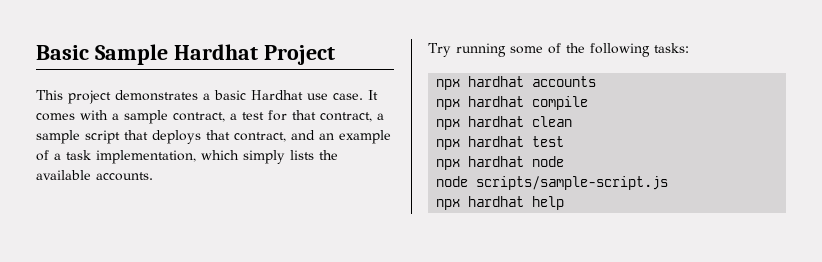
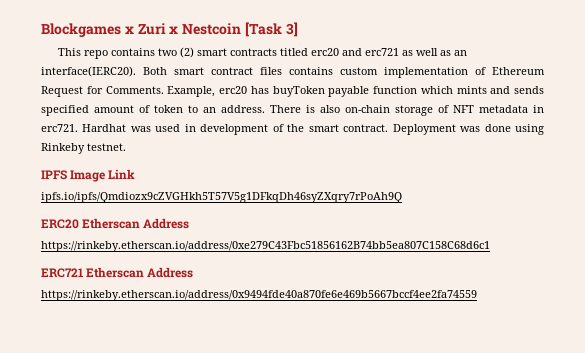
[36,44,335,65] [36,90,378,104] [36,110,384,124] [36,130,391,144] [36,150,338,164] [36,170,153,181] [428,43,689,57] [436,76,597,90] [436,96,589,110] [436,116,573,130] [436,136,565,150] [436,156,565,170] [436,176,669,190] [436,196,565,210] Basic Sample Hardhat Project // This project demonstrates a basic Hardhat use case. It comes with a sample contract, a test for that contract, a sample script that deploys that contract, and an example of a task implementation, which simply lists the available accounts. // Try running some of the following tasks: // npx hardhat accounts // npx hardhat compile // npx hardhat clean // npx hardhat test // npx hardhat node // node scripts/sample-script.js // npx hardhat help -> [41,22,298,37] [57,47,467,59] [41,66,545,78] [41,86,544,97] [41,105,544,116] [41,124,544,135] [41,143,126,154] [41,169,136,182] [41,192,402,203] [41,218,190,229] [41,241,490,252] [41,267,194,278] [41,290,477,301] Blockgames x Zuri x Nestcoin [Task 3] // This repo contains two (2) smart contracts titled erc20 and erc721 as well as an interface(IERC20). Both smart contract files contains custom implementation of Ethereum Request for Comments. Example, erc20 has buyToken payable function which mints and sends specified amount of token to an address. There is also on-chain storage of NFT metadata in erc721. Hardhat was used in development of the smart contract. Deployment was done using Rinkeby testnet. // IPFS Image Link // ipfs.io/ipfs/Qmdiozx9cZVGHkh5T57V5g1DFkqDh46syZXqry7rPoAh9Q // ERC20 Etherscan Address // https://rinkeby.etherscan.io/address/0xe279C43Fbc51856162B74bb5ea807C158C68d6c1 // ERC721 Etherscan Address // https://rinkeby.etherscan.io/address/0x9494fde40a870fe6e469b5667bccf4ee2fa74559

